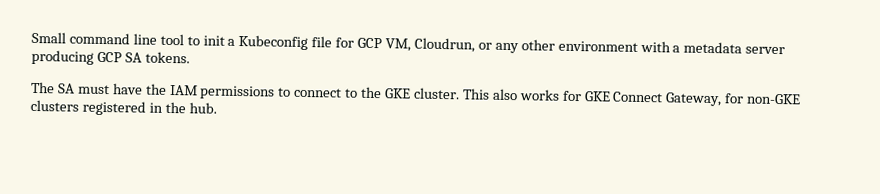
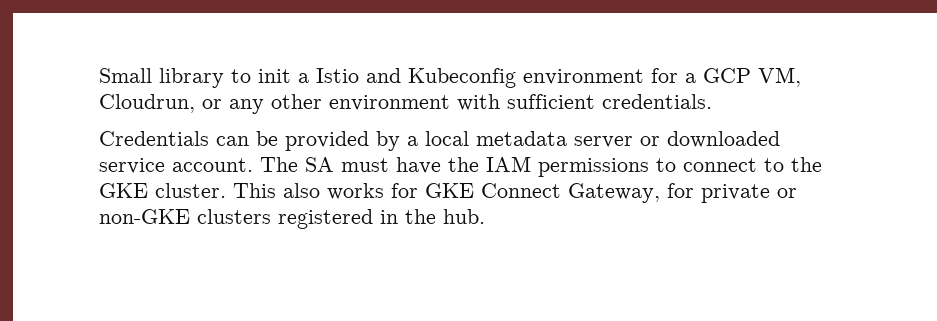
[68,32,355,51] command line tool to init a Kubeconfig file for -> [159,68,696,88] library to init a Istio and Kubeconfig environment for a
[672,41,786,55] [31,49,190,65] a metadata server producing GCP SA tokens. // -> [507,94,712,109] [99,131,780,151] [99,158,253,174] sufficient credentials. // Credentials can be provided by a local metadata server or downloaded service account.
(745, 98) none -> [701,184,797,203] private or

